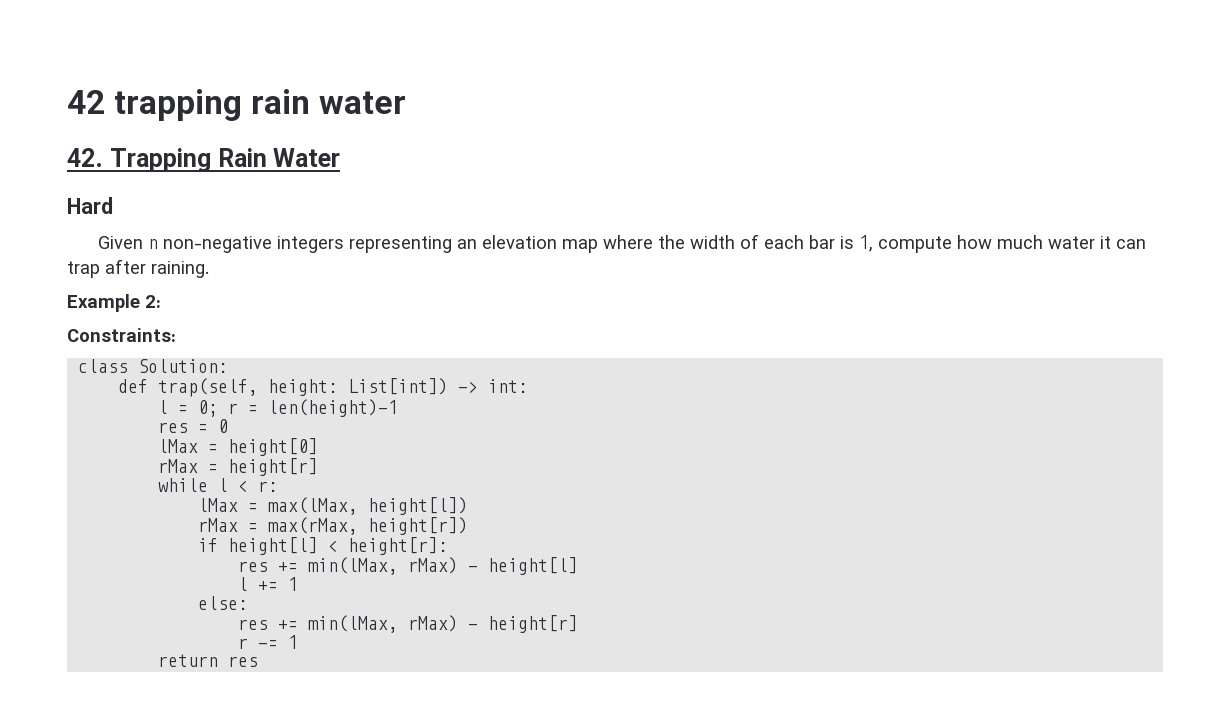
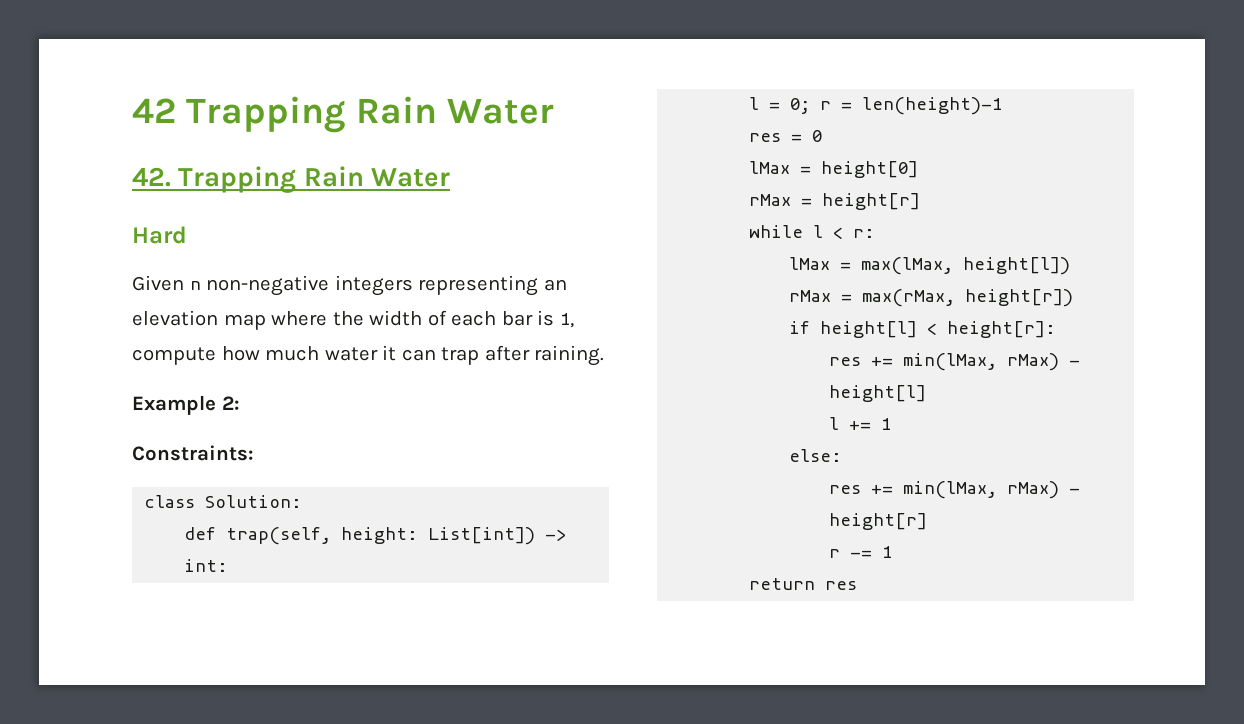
[114,89,407,121] trapping rain water -> [185,96,554,133] Trapping Rain Water

